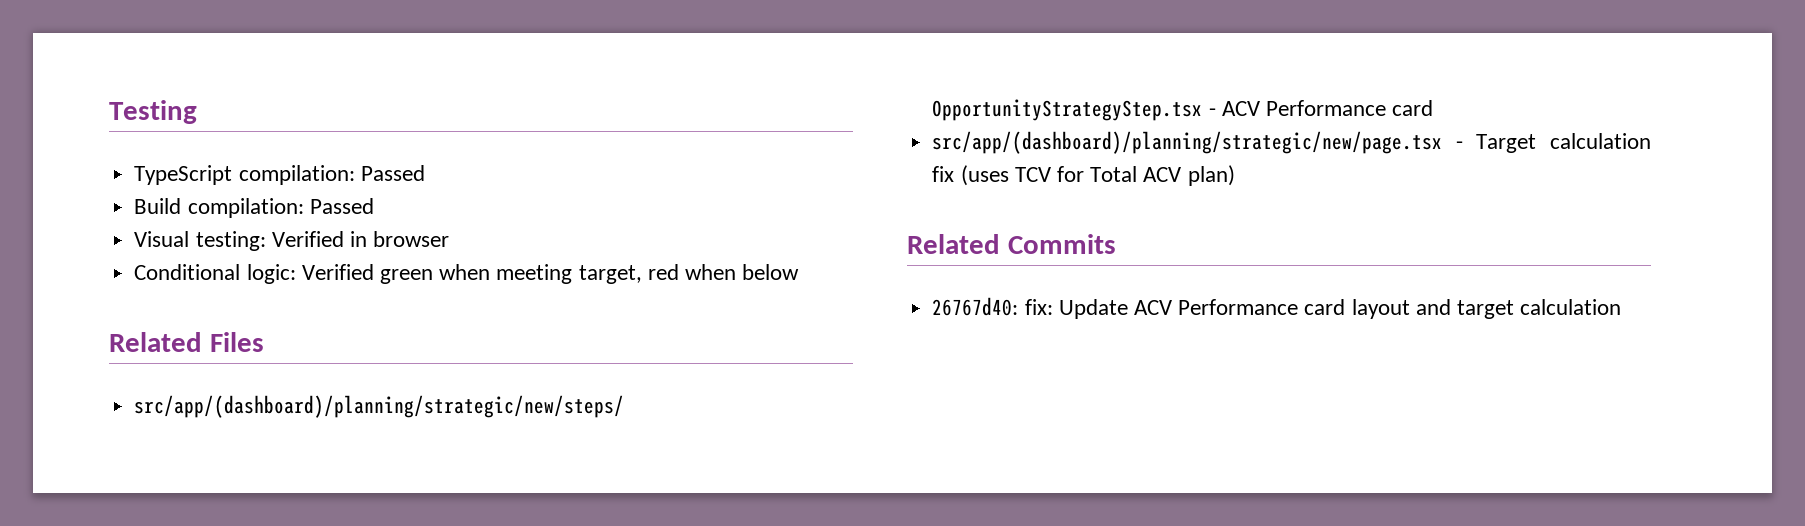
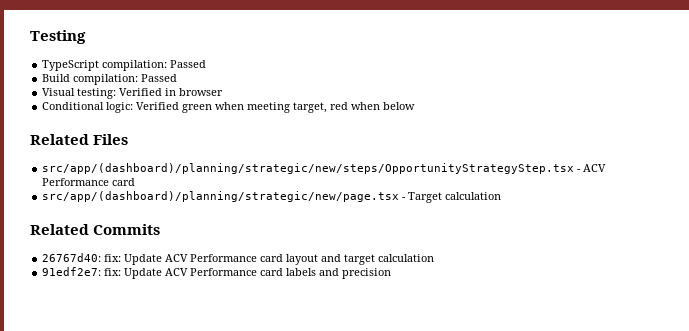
[932,165,1235,186] fix (uses TCV for Total ACV plan) -> (502, 196) none
(1622, 307) none -> [42,267,392,279] // 91edf2e7: fix: Update ACV Performance card labels and precision

